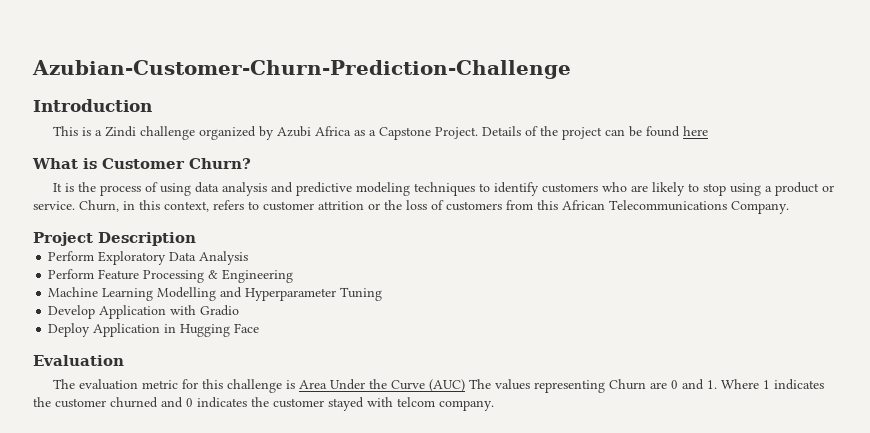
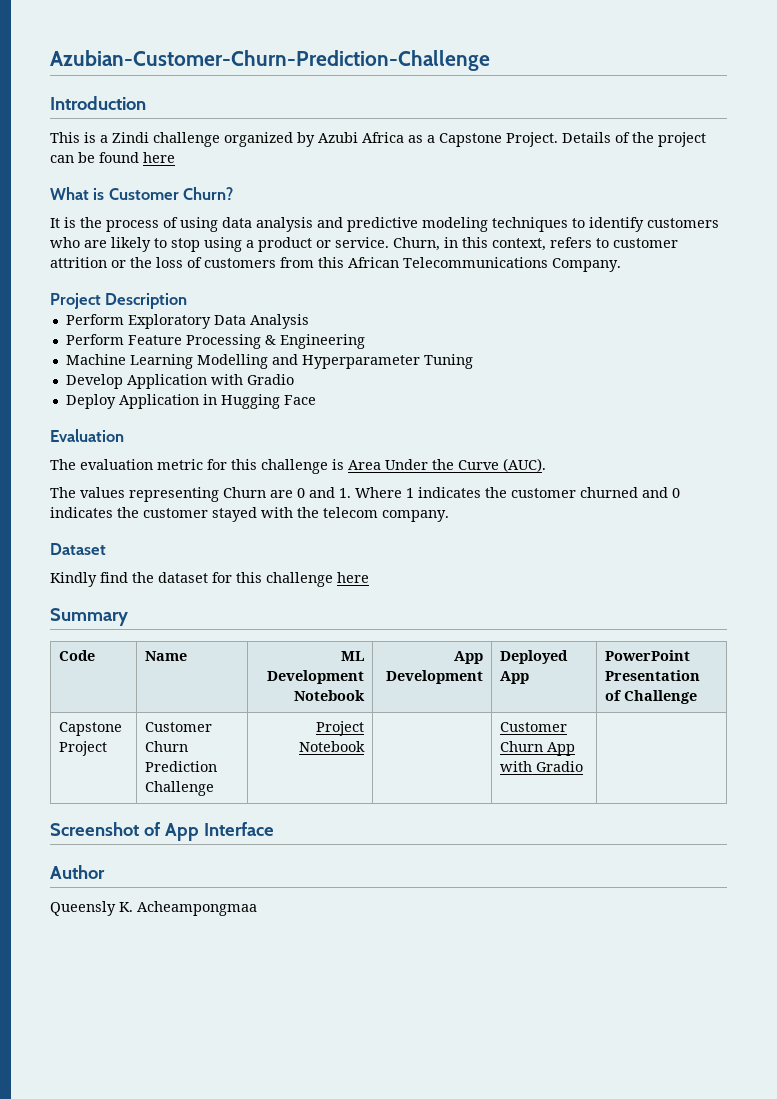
[429,379,466,392] (AUC) -> [503,458,546,472] (AUC). //
[397,397,435,407] telcom -> [297,507,378,518] the telecom
(494, 405) none -> [50,543,106,555] [50,572,369,587] [50,608,128,626] [59,650,96,661] [145,651,188,661] [340,651,364,661] [266,670,364,684] [293,690,365,701] [453,651,483,664] [385,670,483,684] [500,650,569,664] [500,671,530,684] [605,650,691,661] [605,670,701,681] [605,690,698,704] [59,722,123,736] [59,741,108,756] [145,722,213,732] [145,741,189,752] [145,761,218,772] [145,781,215,796] [315,721,364,736] [298,741,365,752] [500,722,568,732] [500,741,576,756] [500,761,584,772] [50,822,274,841] [50,865,105,879] [50,901,257,916] // Dataset // Kindly find the dataset for this challenge here // Summary // Code | Name | ML Development Notebook | App Development | Deployed App | PowerPoint Presentation of Challenge // Capstone Project | Customer Churn Prediction Challenge | Project Notebook | | Customer Churn App with Gradio | // Screenshot of App Interface // Author // Queensly K. Acheampongmaa

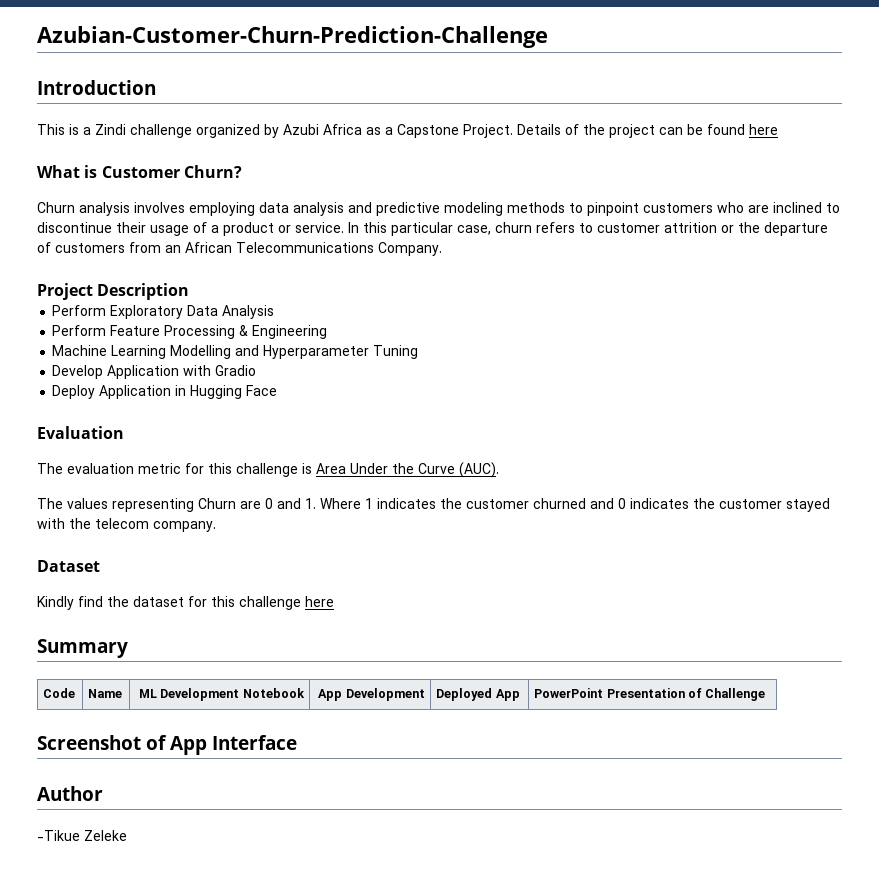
[50,217,218,232] It is the process of using -> [37,202,255,216] Churn analysis involves employing
[492,217,719,232] [50,237,546,252] techniques to identify customers who are likely to stop using a product or service. Churn, in this context, -> [507,202,840,216] [37,222,532,236] methods to pinpoint customers who are inclined to discontinue their usage of a product or service. In this particular case, churn
[156,257,183,268] loss -> [764,222,828,236] departure
[318,257,344,268] this -> [165,245,181,253] an
[59,722,123,736] [59,741,108,756] [145,722,213,732] [145,741,189,752] [145,761,218,772] [145,781,215,796] [315,721,364,736] [298,741,365,752] [500,722,568,732] [500,741,576,756] [500,761,584,772] // Capstone Project | Customer Churn Prediction Challenge | Project Notebook | | Customer Churn App with Gradio | -> (766, 694) none
[50,901,257,916] Queensly K. Acheampongmaa -> [37,830,127,841] -Tikue Zeleke

